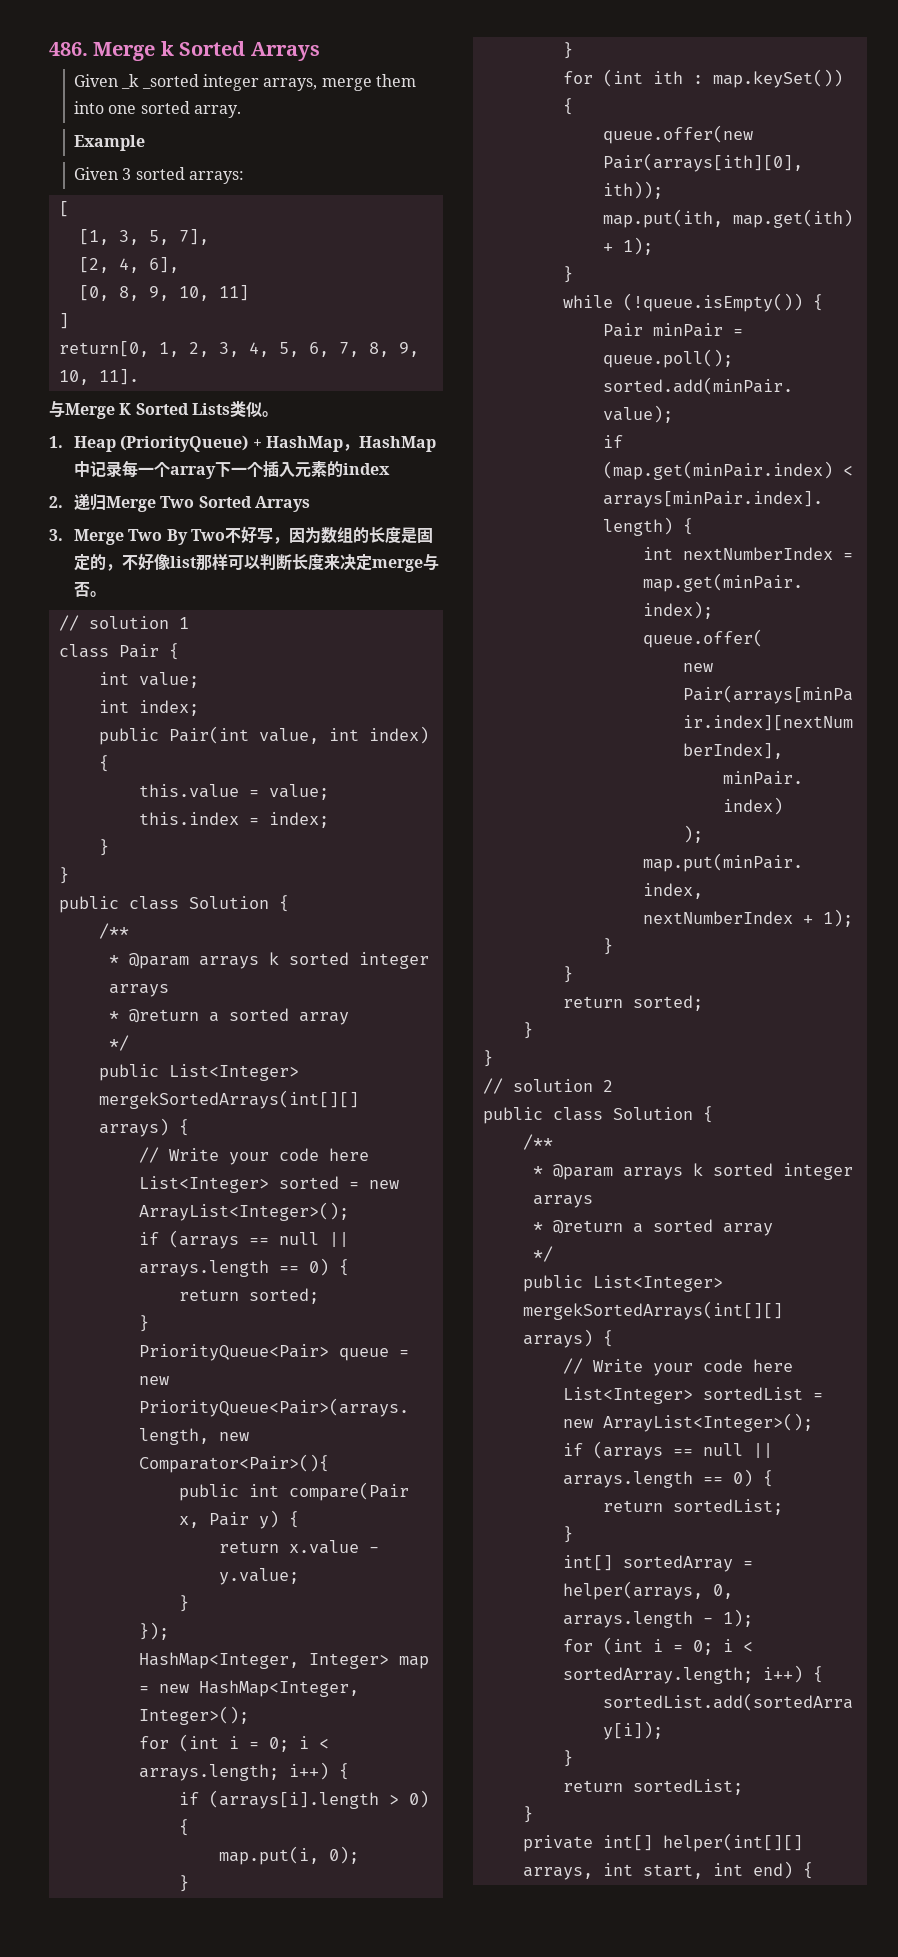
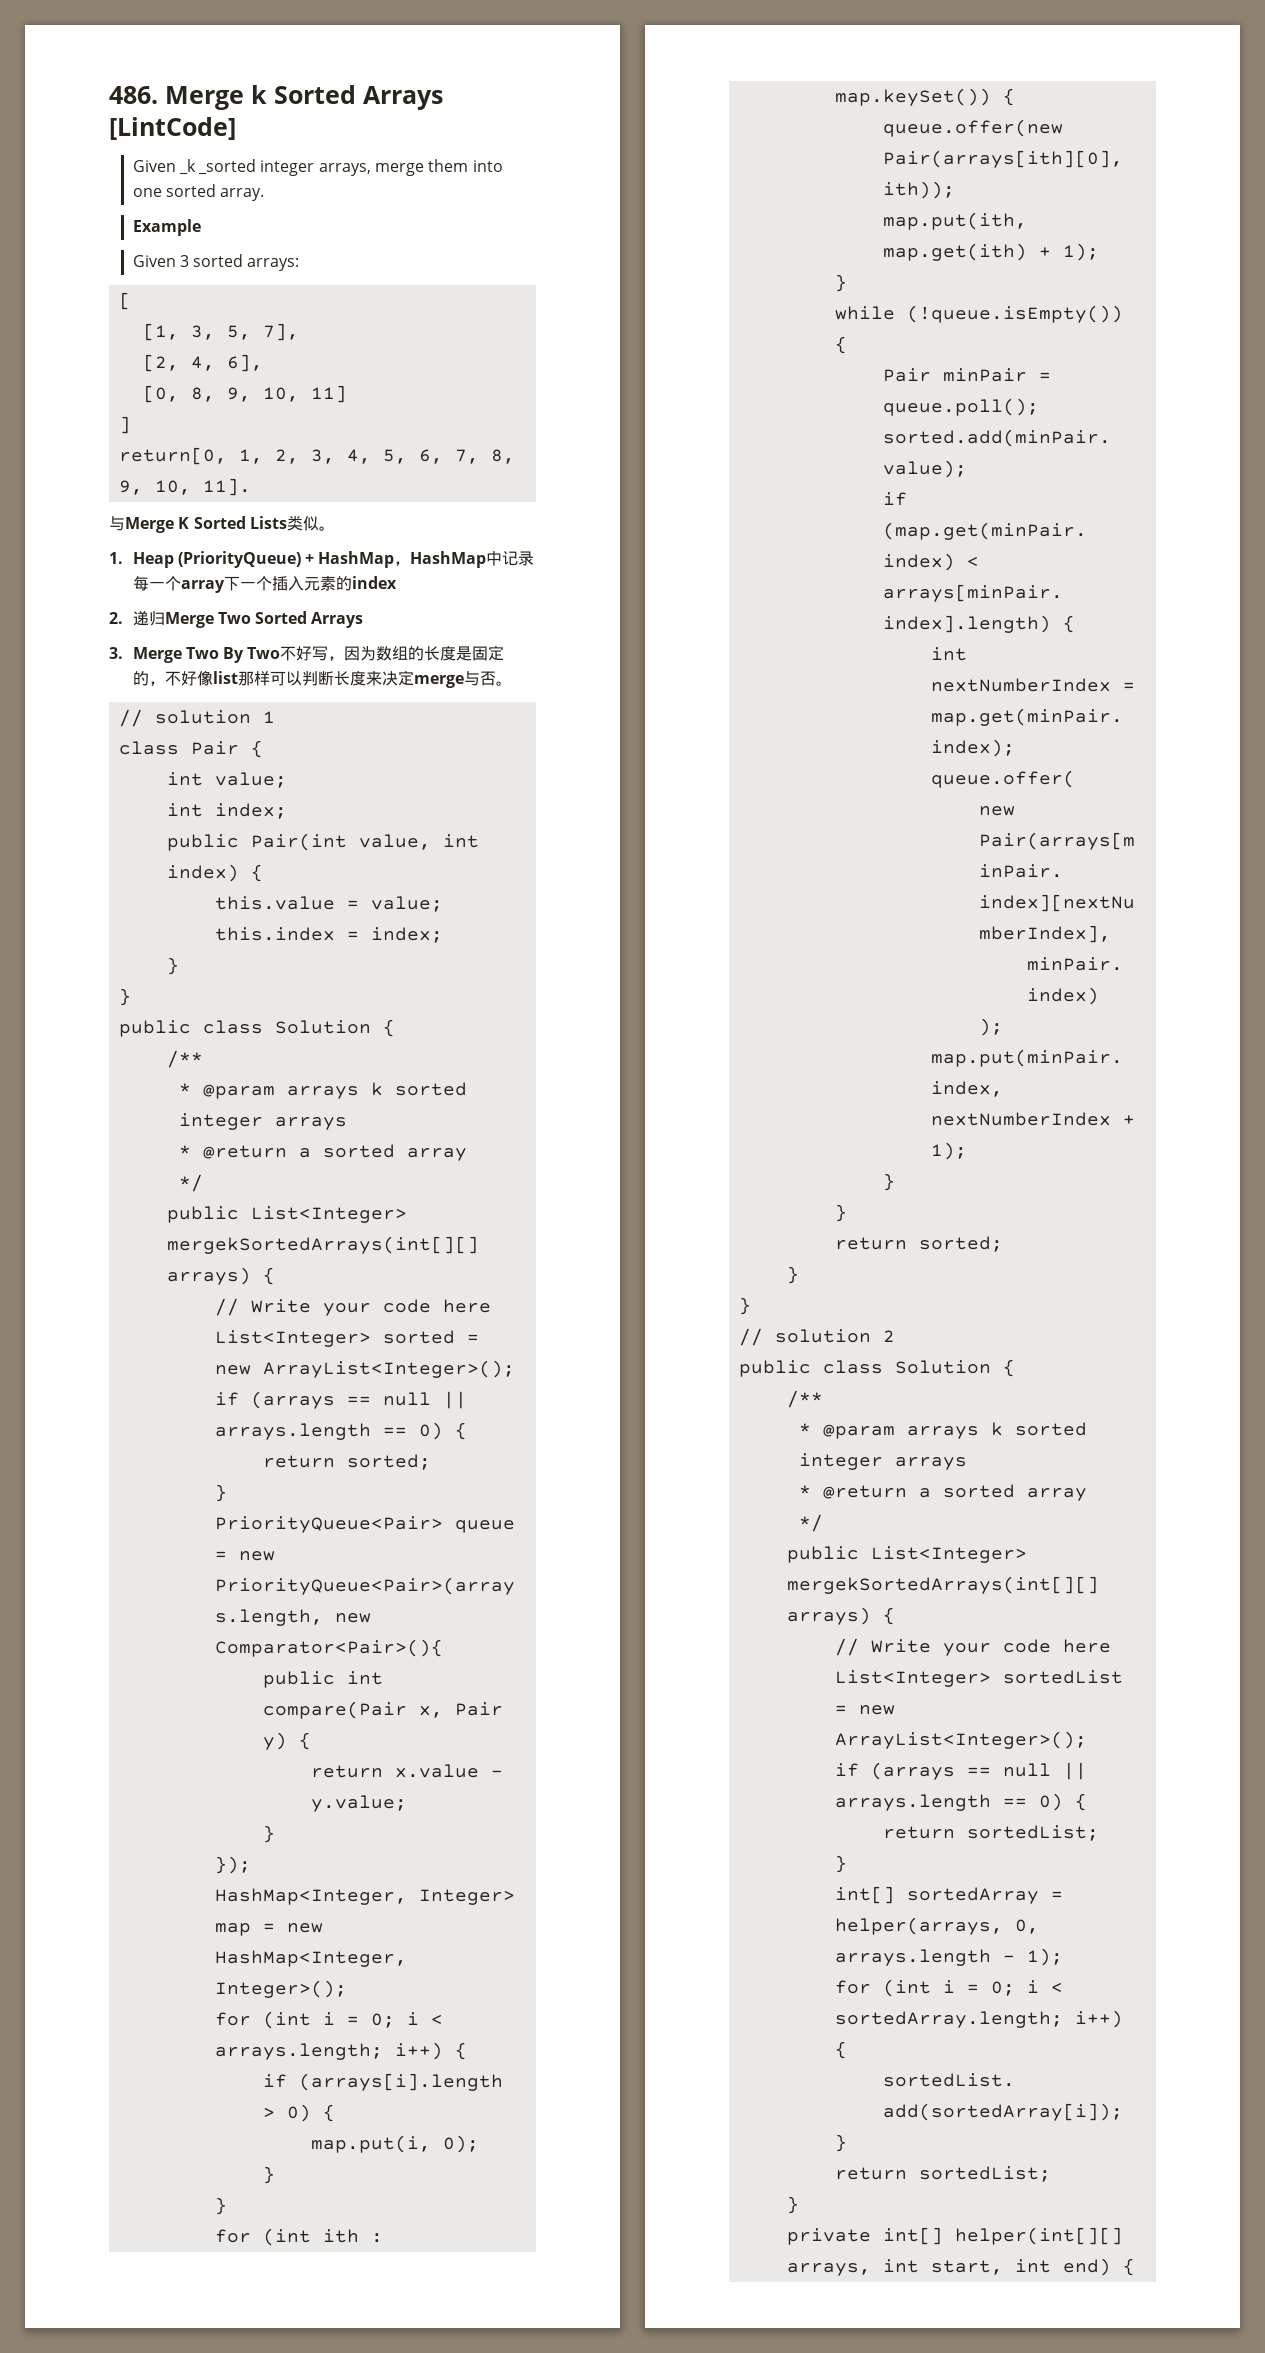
(320, 51) none -> [109,117,236,140] [LintCode]

